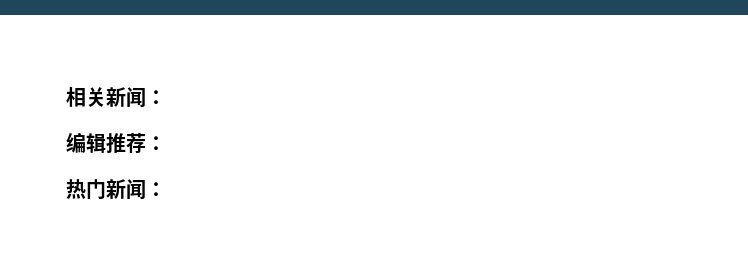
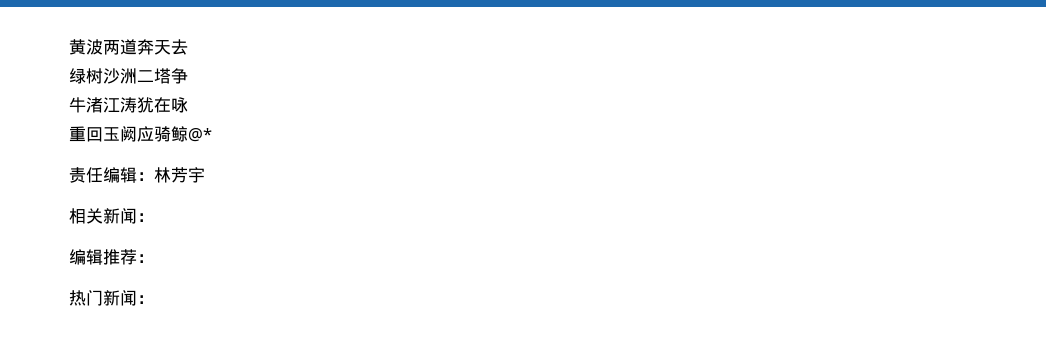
(66, 97) none -> [69,39,188,55] [69,68,188,84] [69,97,188,113] [69,126,212,142] [69,167,205,183] 黄波两道奔天去 // 绿树沙洲二塔争 // 牛渚江涛犹在咏 // 重回玉阙应骑鲸@* // 责任编辑：林芳宇 //

